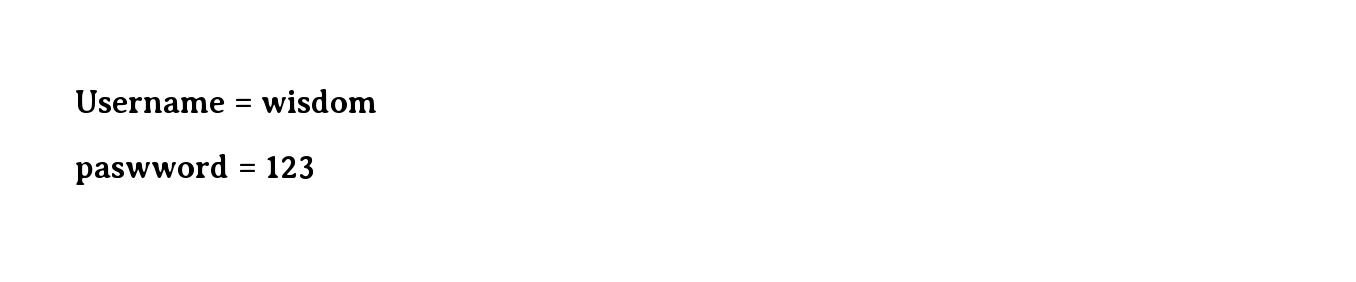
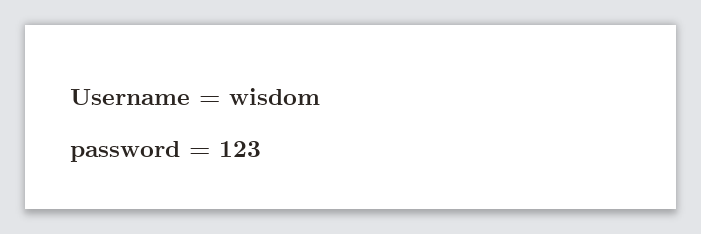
[75,154,229,185] paswword -> [70,141,180,162] password

